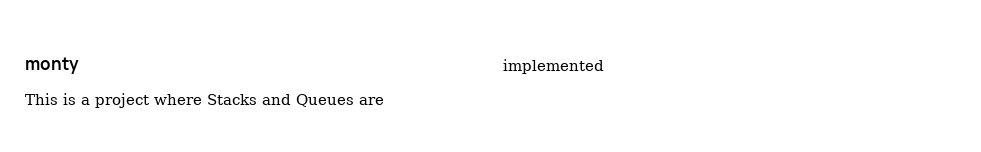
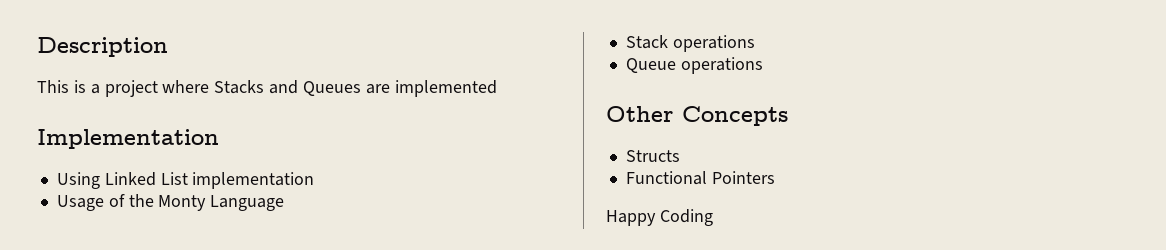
[25,57,79,74] monty -> [37,37,168,57] Description
(604, 66) none -> [37,129,219,149] [56,172,315,189] [56,194,285,211] [625,35,755,52] [625,57,763,74] [606,106,788,126] [625,150,680,162] [625,171,775,185] [606,209,713,226] // Implementation // Using Linked List implementation // Usage of the Monty Language // Stack operations // Queue operations // Other Concepts // Structs // Functional Pointers // Happy Coding

